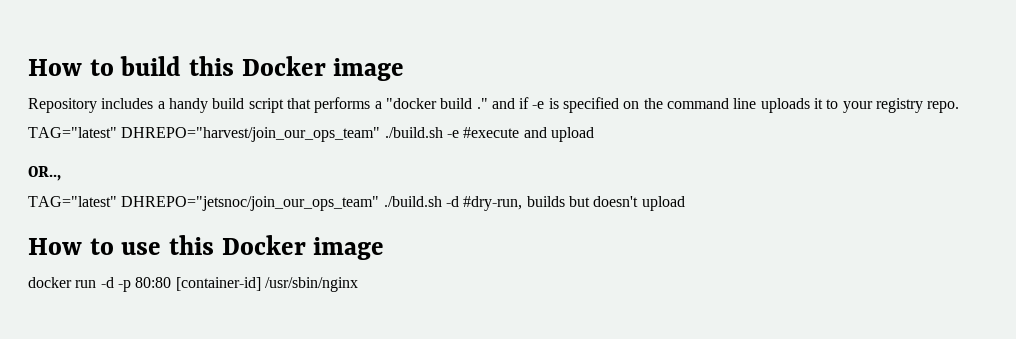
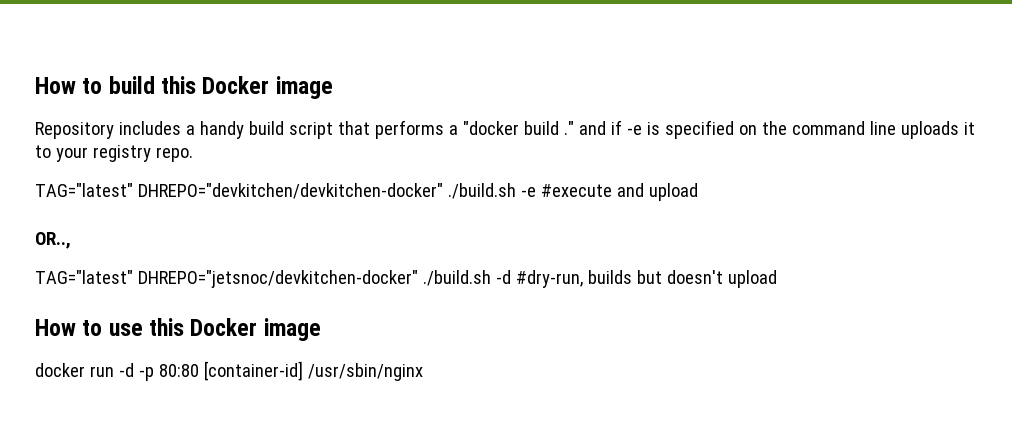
[121,127,381,142] DHREPO="harvest/join_our_ops_team" -> [137,183,443,199] DHREPO="devkitchen/devkitchen-docker"
[121,196,380,211] DHREPO="jetsnoc/join_our_ops_team" -> [137,270,418,288] DHREPO="jetsnoc/devkitchen-docker"

